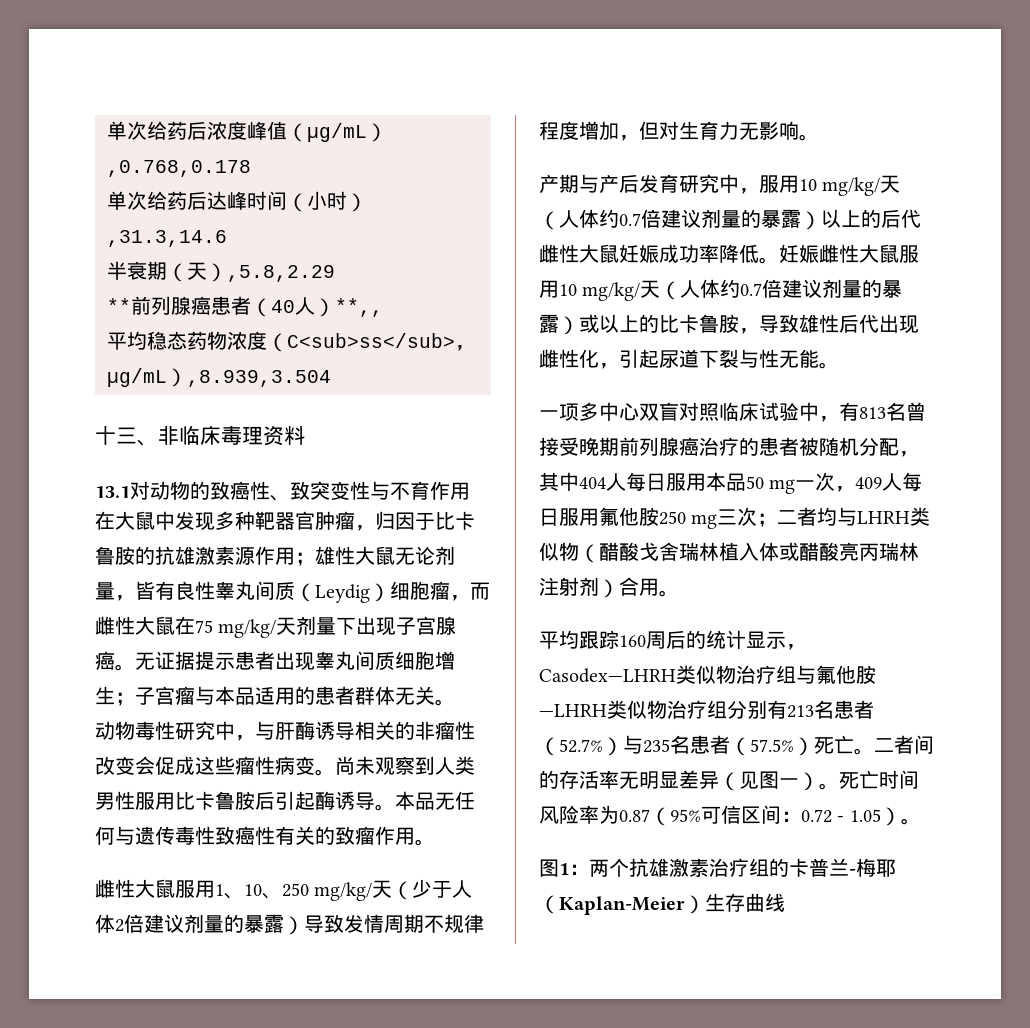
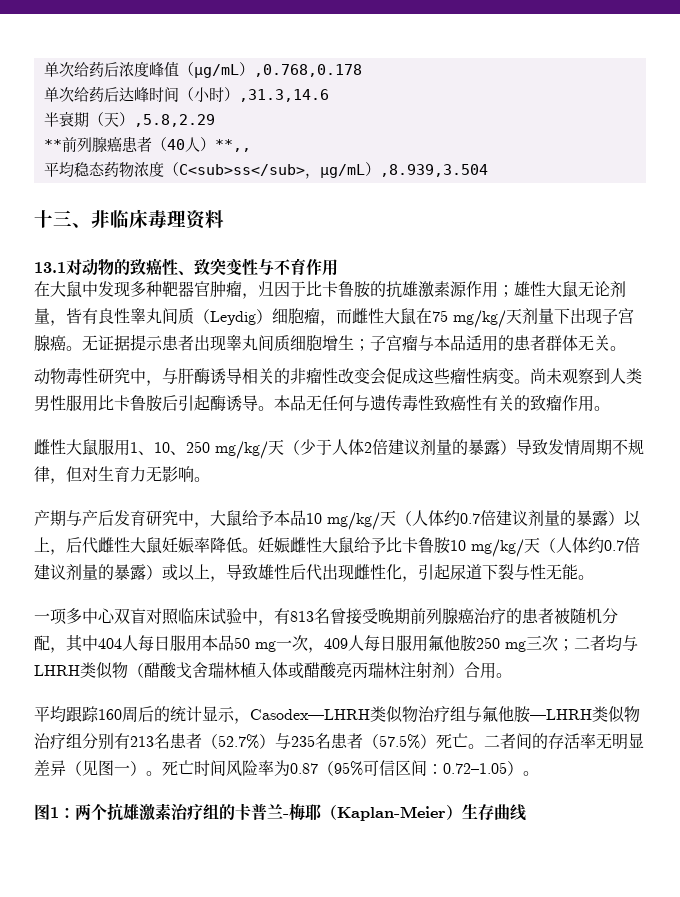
[539,121,619,141] 程度增加 -> (50, 474) none
[759,175,799,193] 服用 -> [210,510,306,527] 大鼠给予本品
[861,209,881,228] 的 -> [50,549,66,555] ，
[659,244,699,263] 成功 -> (194, 545) none
[899,245,919,263] [539,280,559,298] 服用 -> [354,537,450,554] 给予比卡鲁胺
[639,314,739,333] 的比卡鲁胺 -> (210, 571) none
[801,809,881,823] 0.72 - 1.05 -> [443,762,507,774] 0.72–1.05

